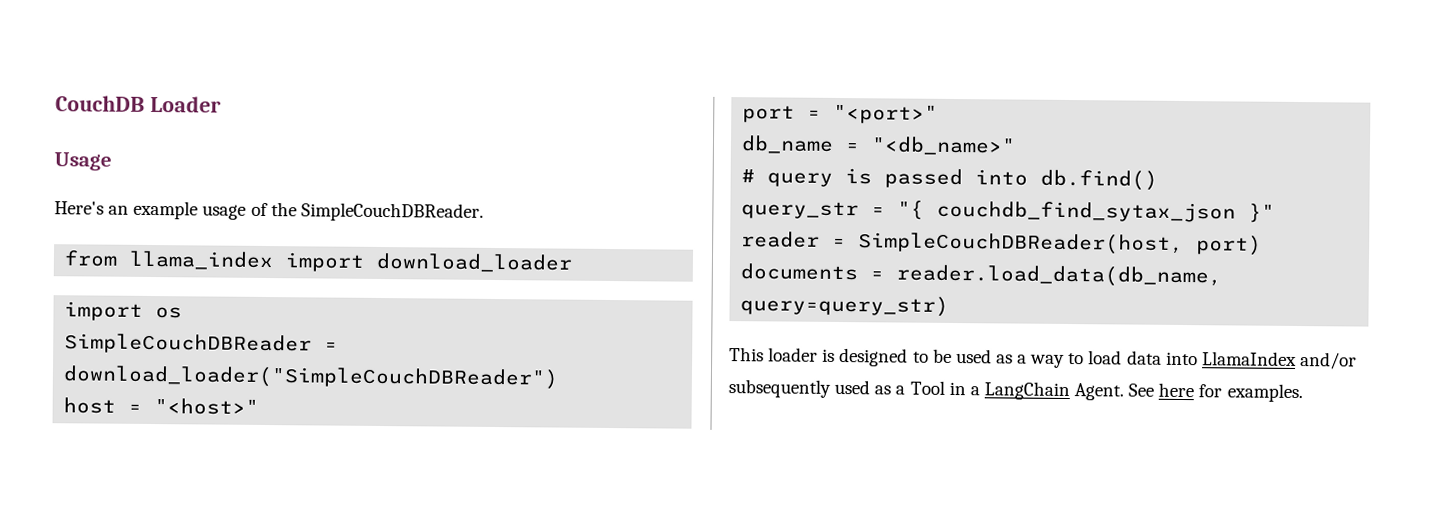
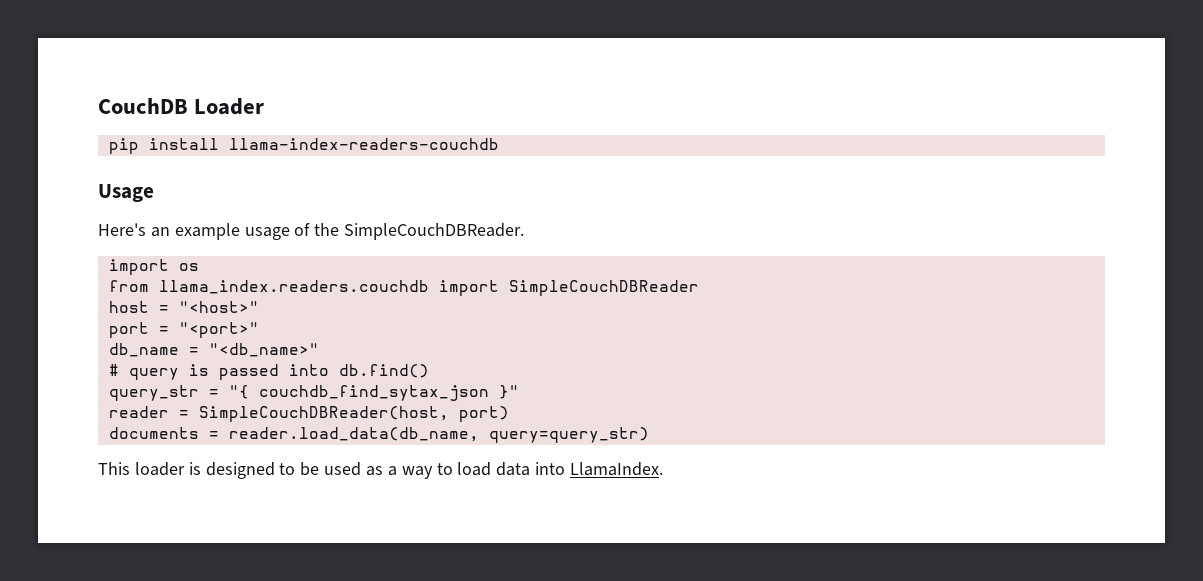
(221, 104) none -> [108,138,499,154] // pip install llama-index-readers-couchdb
[64,250,574,273] // from llama_index import download_loader -> (525, 231) none
(183, 313) none -> [108,280,499,296] from llama_index.readers.couchdb import
[324,341,339,351] [63,365,560,390] = download_loader("SimpleCouchDBReader") -> (699, 288) none
[1201,351,1357,370] [728,379,1303,403] LlamaIndex and/or subsequently used as a Tool in a LangChain Agent. See here for examples. -> [570,462,664,476] LlamaIndex.

